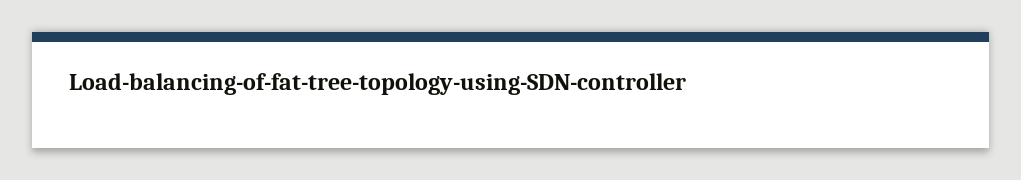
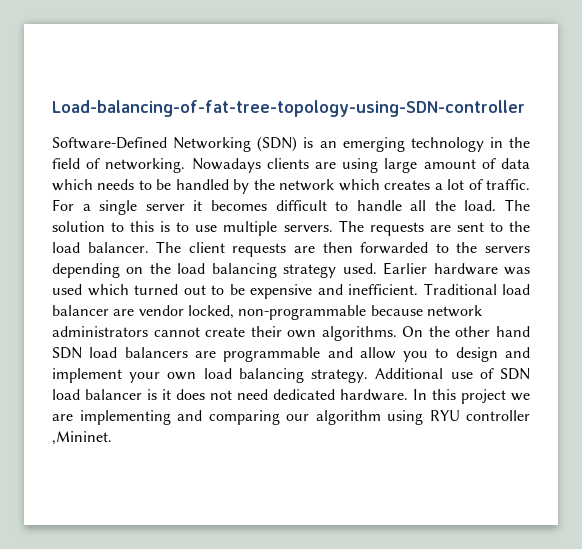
(686, 84) none -> [52,136,530,152] [52,158,530,173] [52,179,530,194] [52,199,530,215] [52,220,531,236] [52,241,531,257] [52,262,530,278] [52,283,530,299] [52,305,482,320] [52,326,530,341] [52,347,531,362] [52,368,530,383] [52,389,530,404] [52,410,530,425] [52,431,112,445] // Software-Defined Networking (SDN) is an emerging technology in the field of networking. Nowadays clients are using large amount of data which needs to be handled by the network which creates a lot of traffic. For a single server it becomes difficult to handle all the load. The solution to this is to use multiple servers. The requests are sent to the load balancer. The client requests are then forwarded to the servers depending on the load balancing strategy used. Earlier hardware was used which turned out to be expensive and inefficient. Traditional load balancer are vendor locked, non-programmable because network administrators cannot create their own algorithms. On the other hand SDN load balancers are programmable and allow you to design and implement your own load balancing strategy. Additional use of SDN load balancer is it does not need dedicated hardware. In this project we are implementing and comparing our algorithm using RYU controller ,Mininet.

